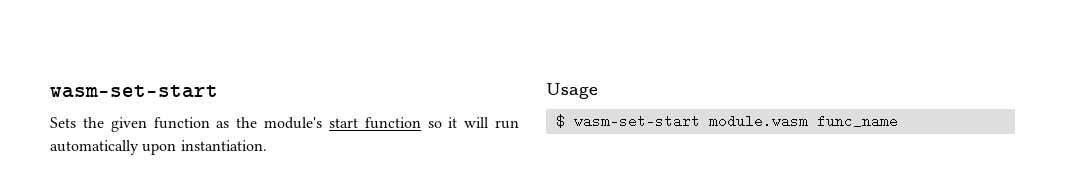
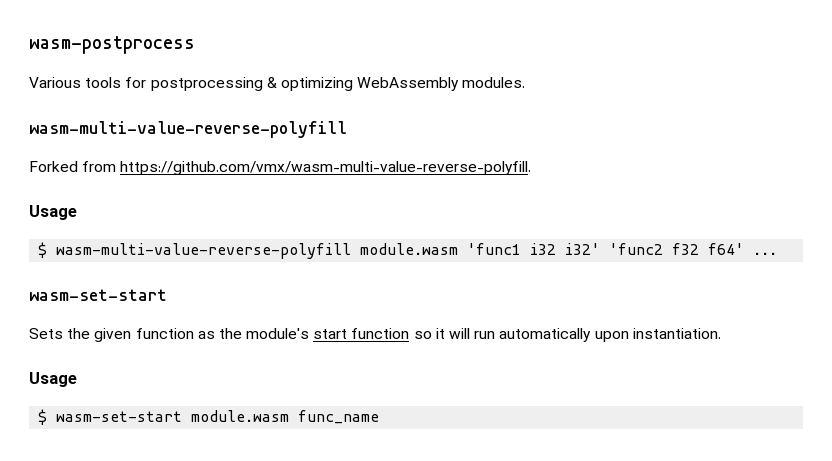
(50, 91) none -> [29,36,195,54] [29,77,526,91] [29,121,347,138] [29,161,532,175] [29,205,77,220] [38,242,778,259] wasm-postprocess // Various tools for postprocessing & optimizing WebAssembly modules. // wasm-multi-value-reverse-polyfill // Forked from https://github.com/vmx/wasm-multi-value-reverse-polyfill. // Usage // $ wasm-multi-value-reverse-polyfill module.wasm 'func1 i32 i32' 'func2 f32 f64' ... //

